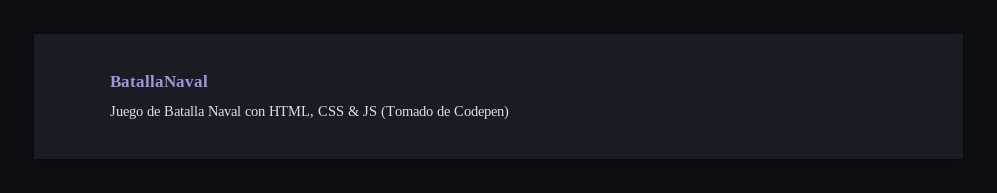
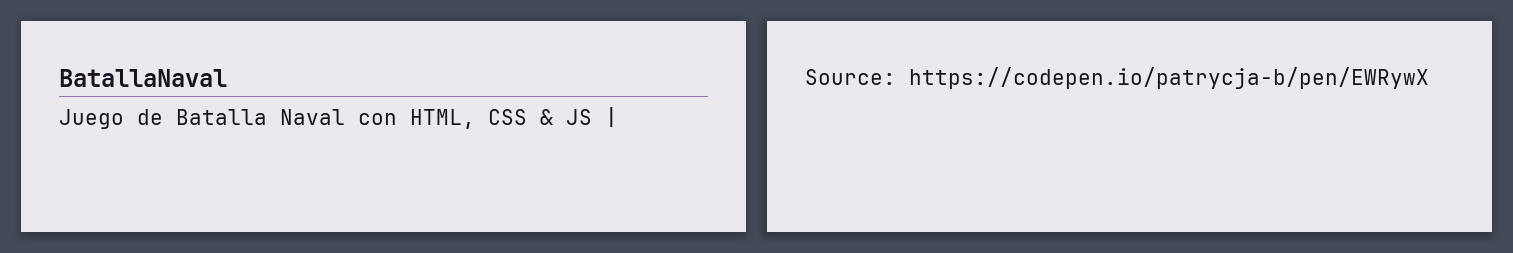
[381,105,509,120] (Tomado de Codepen) -> [605,107,618,127] [805,67,1429,89] | Source: https://codepen.io/patrycja-b/pen/EWRywX

